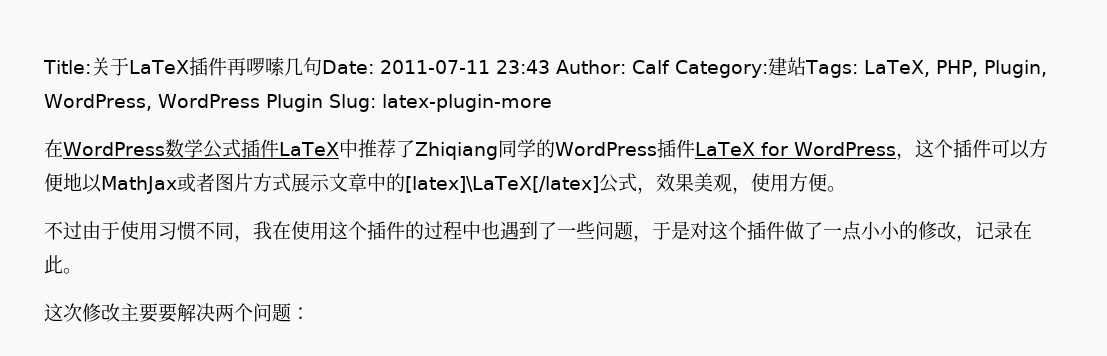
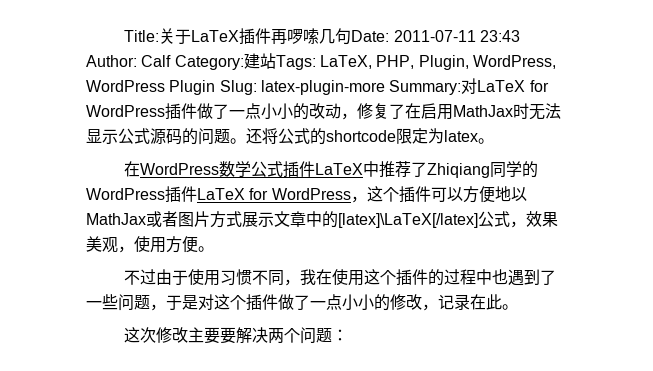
(552, 103) none -> [389,78,549,95] [86,103,561,120] [86,128,494,145] Summary:对LaTeX for WordPress插件做了一点小小的改动，修复了在启用MathJax时无法显示公式源码的问题。还将公式的shortcode限定为latex。

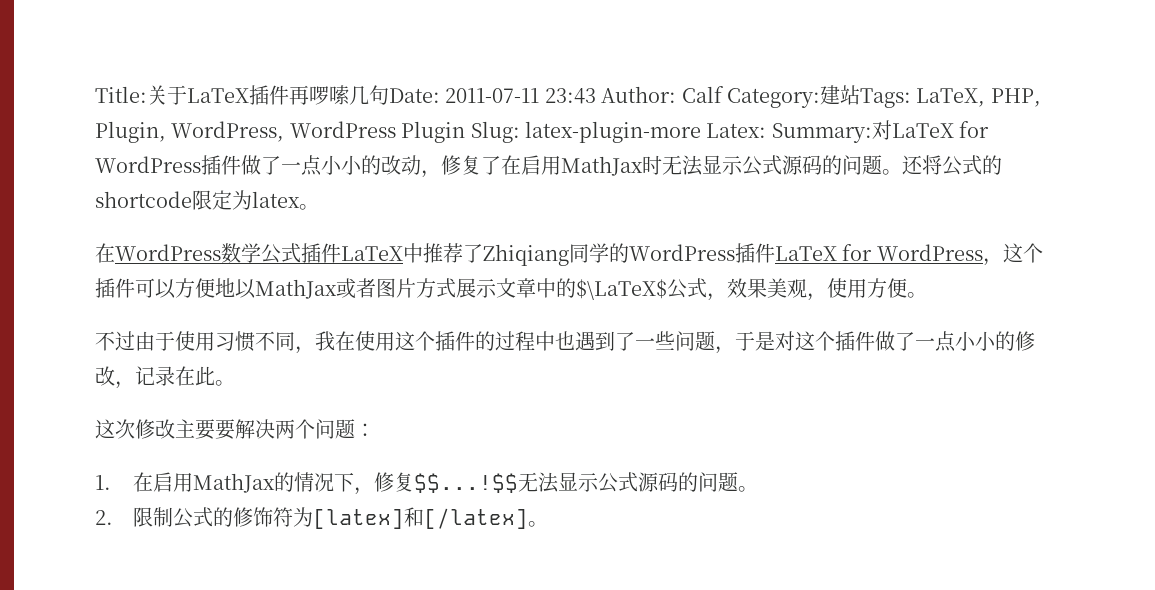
(385, 87) none -> [706,123,767,138] Latex:
[338,213,478,228] [latex]\LaTeX[/latex] -> [576,279,667,300] $\LaTeX$
(349, 335) none -> [95,472,758,495] [95,507,548,529] // 1.在启用MathJax的情况下，修复$$...!$$无法显示公式源码的问题。 // 2.限制公式的修饰符为[latex]和[/latex]。

